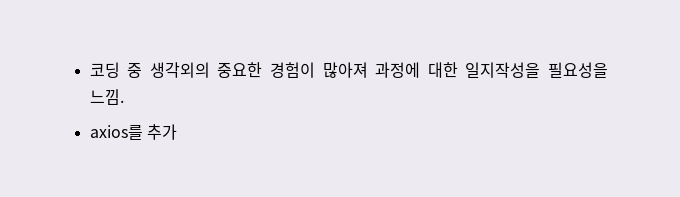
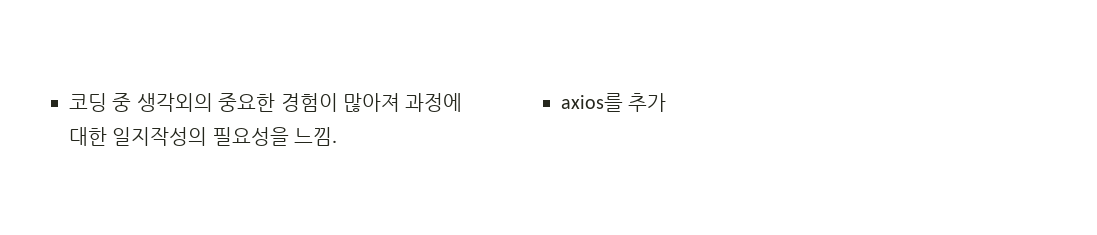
[465,62,541,78] 일지작성을 -> [112,127,208,146] 일지작성의

